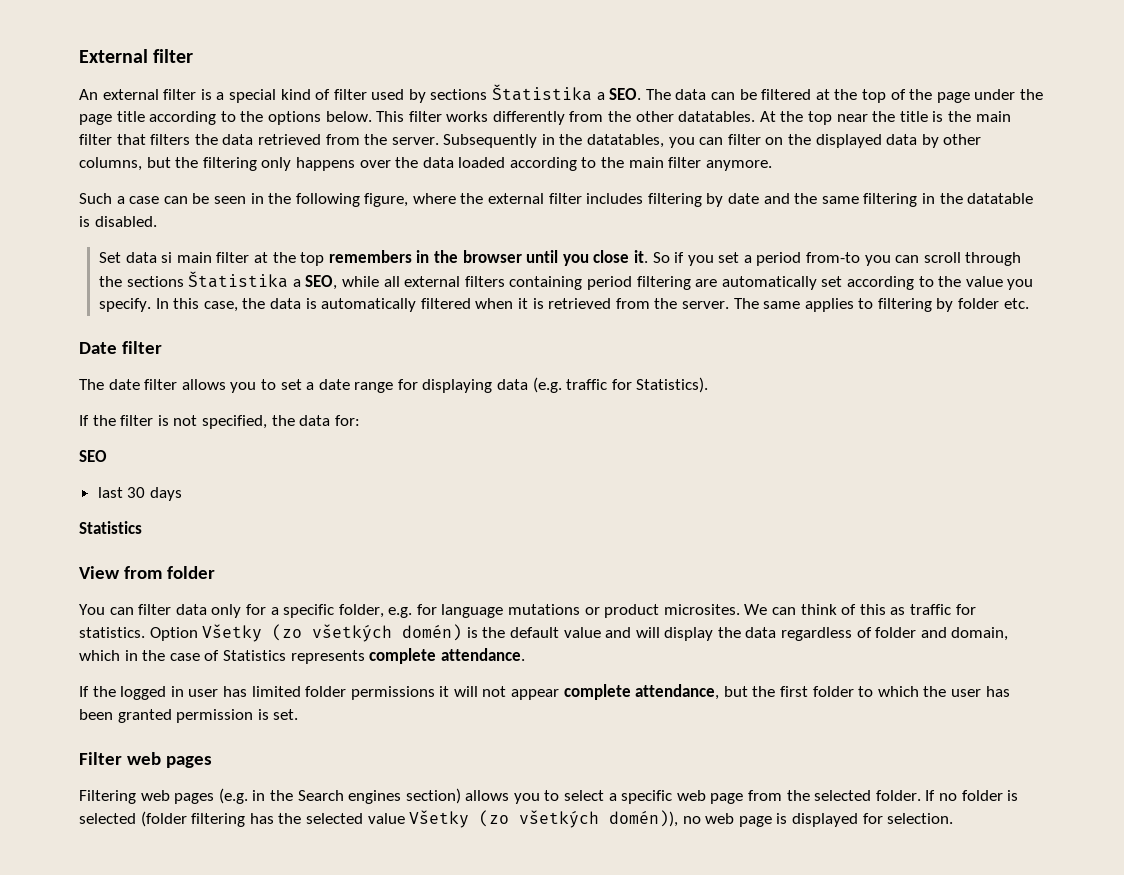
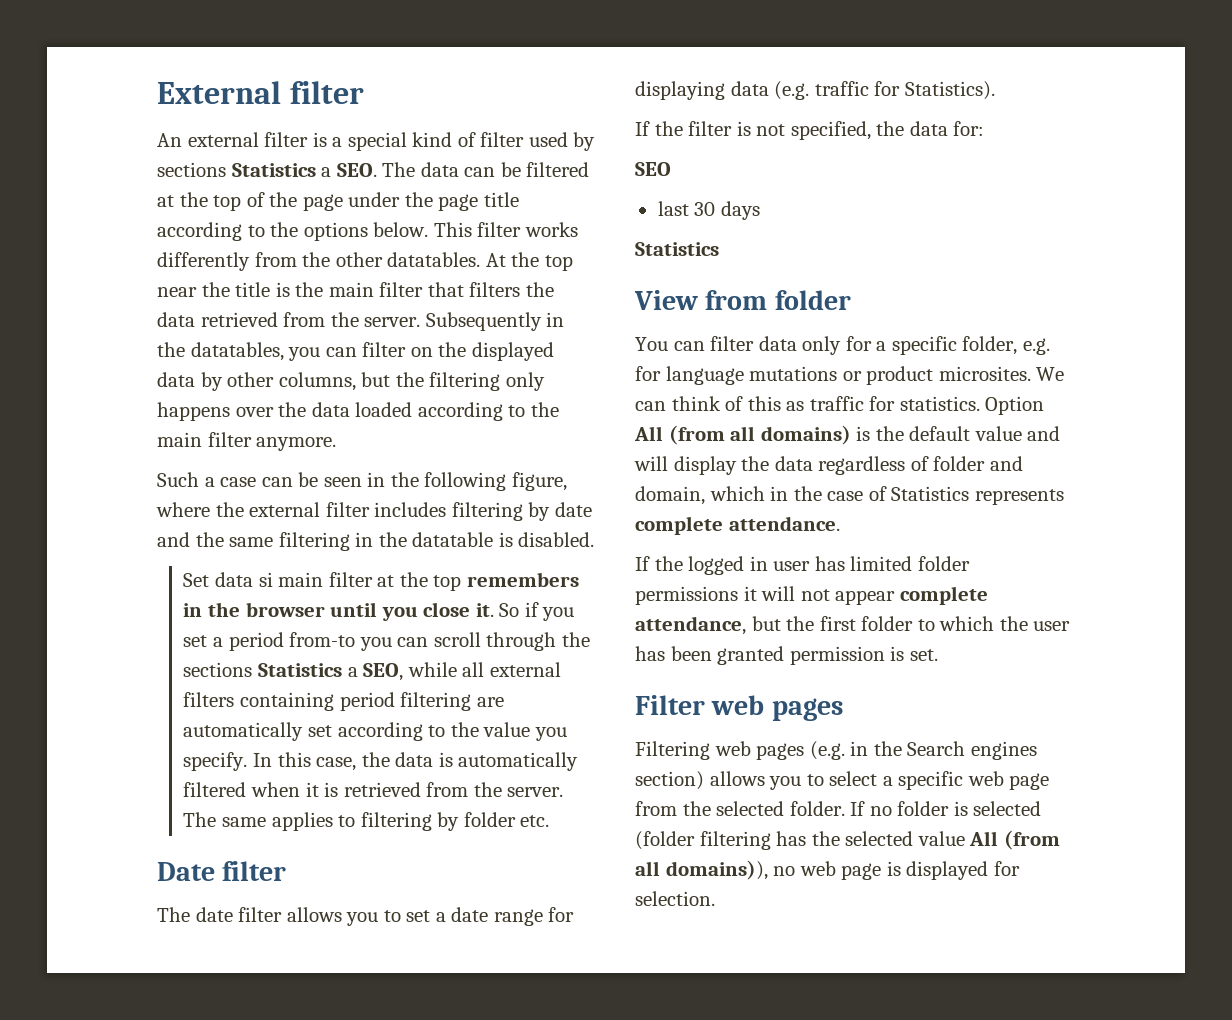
[492,84,593,101] Štatistika -> [231,163,316,177] Statistics
[188,271,289,288] Štatistika -> [258,663,343,677] Statistics
[202,624,463,642] Všetky (zo všetkých domén) -> [634,425,851,445] All (from all domains)
[409,810,679,828] Všetky (zo všetkých domén)), -> [969,830,1060,850] [635,860,768,880] All (from all domains)),

